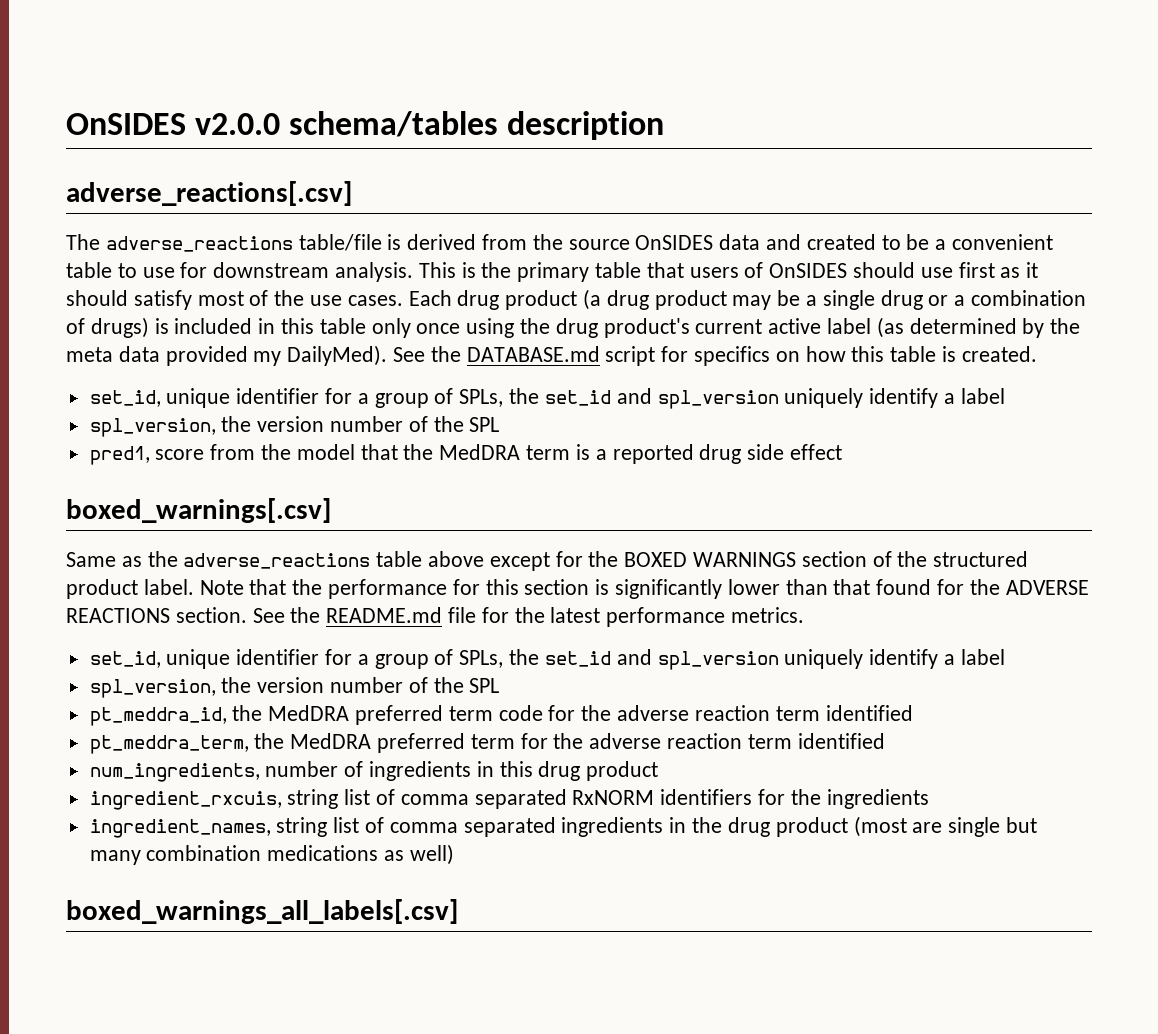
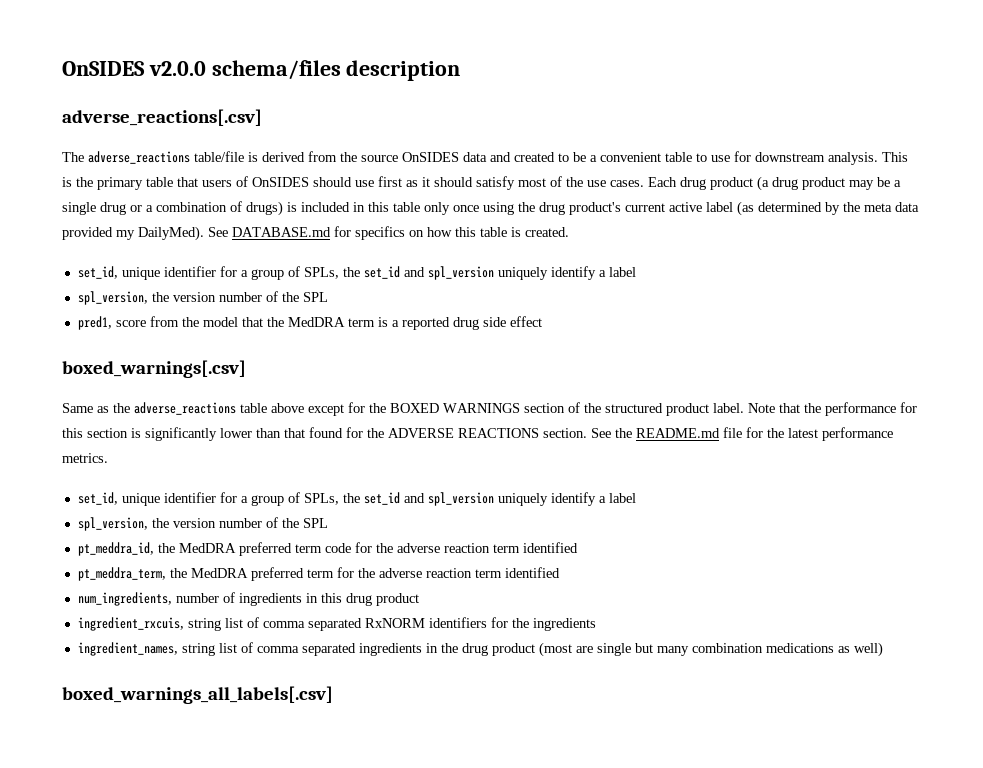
[289,111,499,137] schema/tables -> [211,60,341,80] schema/files
[430,346,656,366] the DATABASE.md script -> [232,227,331,237] DATABASE.md

